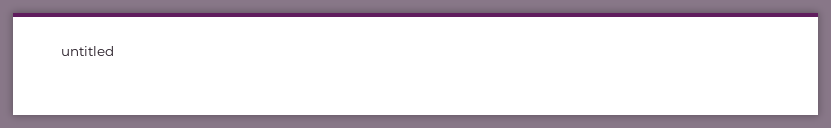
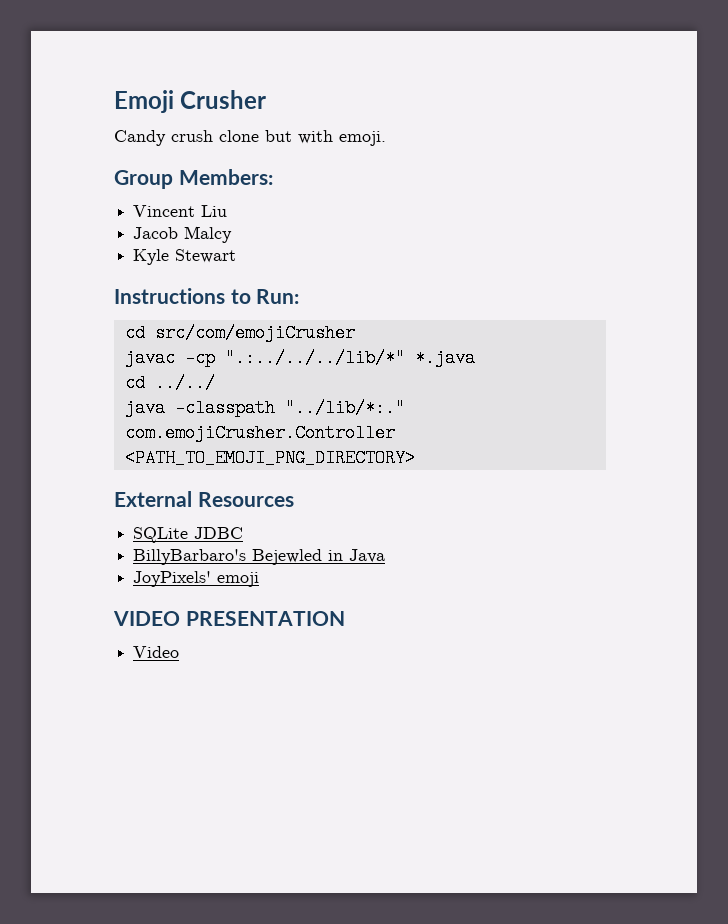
[61,46,114,56] untitled -> [114,90,267,113] [114,130,386,146] [114,169,273,189] [133,205,228,217] [133,226,233,243] [133,249,237,265] [114,288,300,304] [124,324,355,342] [124,349,475,367] [124,374,215,392] [124,399,405,417] [124,424,395,442] [124,449,415,467] [114,491,294,507] [133,527,244,543] [133,549,386,565] [133,571,260,587] [113,611,345,626] [133,646,180,658] Emoji Crusher // Candy crush clone but with emoji. // Group Members: // Vincent Liu // Jacob Malcy // Kyle Stewart // Instructions to Run: // cd src/com/emojiCrusher // javac -cp ".:../../../lib/*" *.java // cd ../../ // java -classpath "../lib/*:." com.emojiCrusher.Controller <PATH_TO_EMOJI_PNG_DIRECTORY> // External Resources // SQLite JDBC // BillyBarbaro's Bejewled in Java // JoyPixels' emoji // VIDEO PRESENTATION // Video

